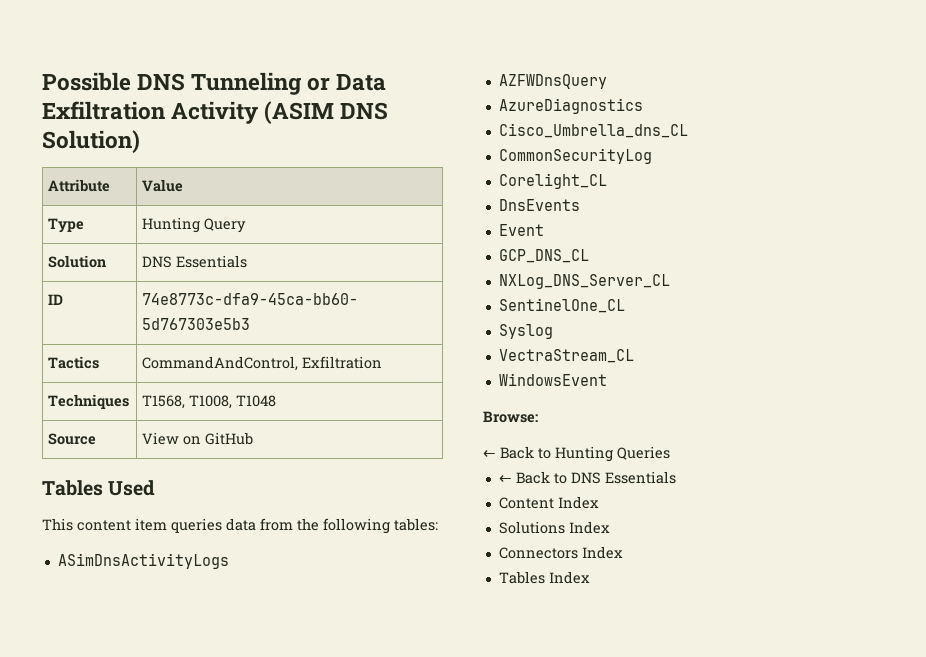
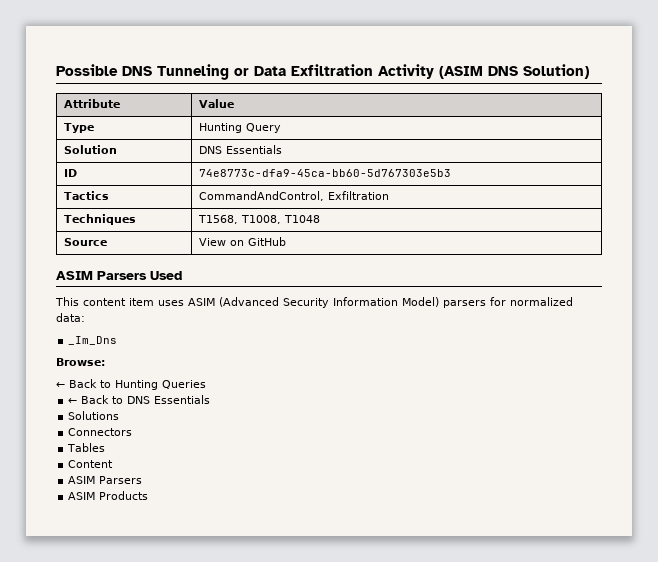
[42,480,103,496] Tables -> [56,271,147,280] ASIM Parsers
[171,518,438,534] [57,553,229,569] [498,74,607,89] [498,98,643,114] [498,123,688,138] [498,148,652,164] [498,173,607,189] [498,199,580,211] [498,224,544,236] [498,249,589,263] [498,274,670,289] [498,298,625,313] [498,324,553,339] [498,349,634,363] [498,373,607,386] queries data from the following tables: // ASimDnsActivityLogs // AZFWDnsQuery // AzureDiagnostics // Cisco_Umbrella_dns_CL // CommonSecurityLog // Corelight_CL // DnsEvents // Event // GCP_DNS_CL // NXLog_DNS_Server_CL // SentinelOne_CL // Syslog // VectraStream_CL // WindowsEvent -> [158,297,573,308] [56,313,85,322] [68,336,118,345] uses ASIM (Advanced Security Information Model) parsers for normalized data: // _Im_Dns
[498,496,599,509] // Content Index -> (211, 399) none
[568,521,610,534] Index -> (120, 415) none
[581,546,623,559] [498,571,590,584] Index // Tables Index -> [67,443,106,452] [68,460,114,468] [68,476,143,484] [68,491,149,500] // Tables // Content // ASIM Parsers // ASIM Products

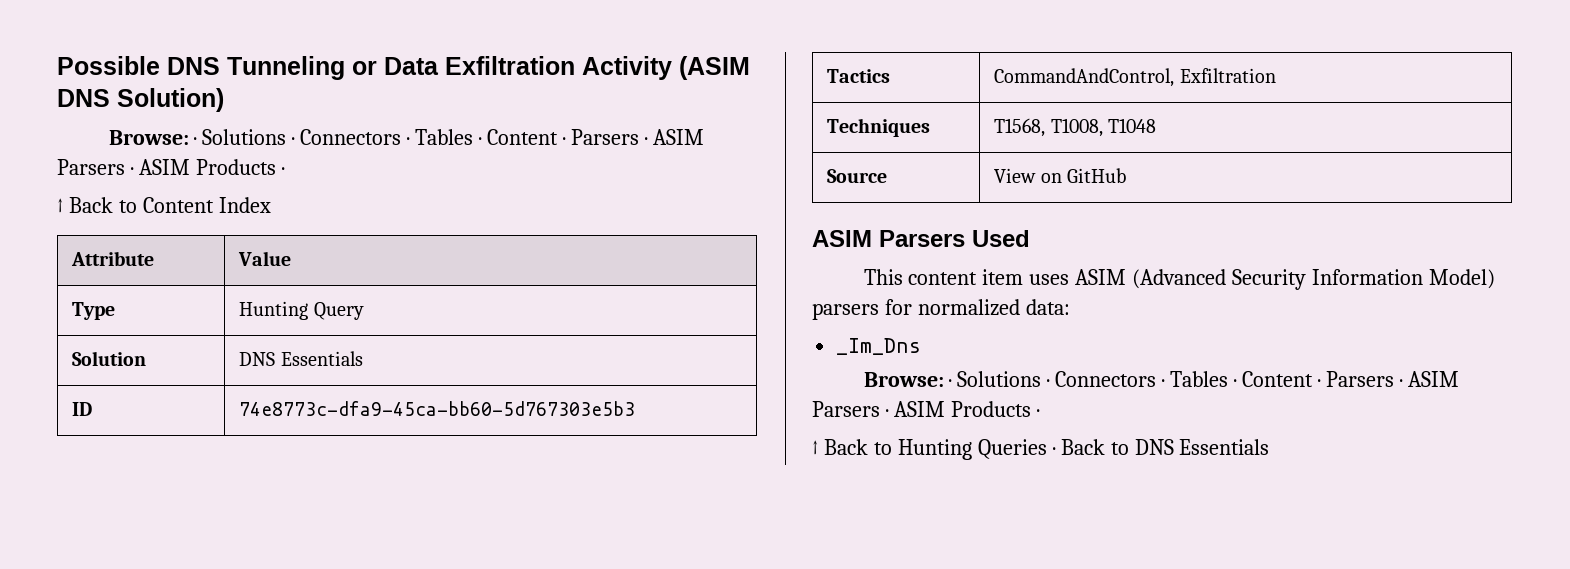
(589, 71) none -> [108,129,704,145] [57,159,285,175] [57,197,271,213] // Browse: · Solutions · Connectors · Tables · Content · Parsers · ASIM Parsers · ASIM Products · // ↑ Back to Content Index
[56,382,65,388] // ← -> [949,371,1459,387] [812,401,1040,417] [812,440,818,455] · Solutions · Connectors · Tables · Content · Parsers · ASIM Parsers · ASIM Products · // ↑
[68,398,78,404] // ← -> [1052,447,1056,455] ·
[68,411,120,420] [68,428,133,436] [67,443,106,452] [68,460,114,468] [68,476,143,484] [68,491,149,500] // Solutions // Connectors // Tables // Content // ASIM Parsers // ASIM Products -> (1270, 447) none

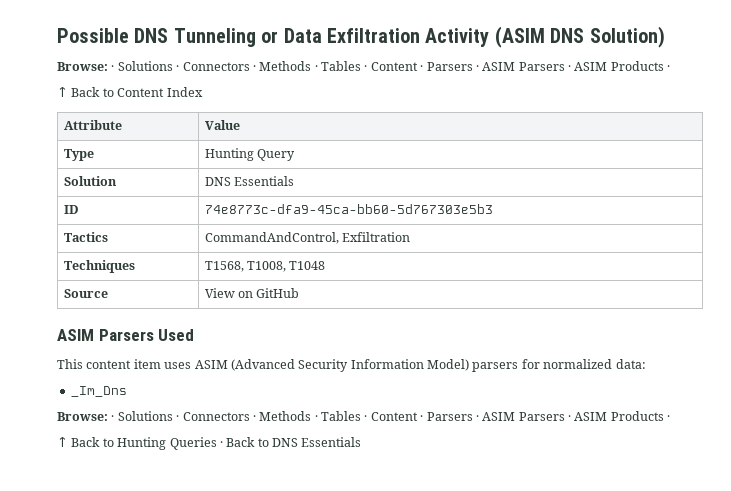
(411, 141) none -> [259,61,318,71] Methods ·
(1166, 383) none -> [259,411,318,421] Methods ·

